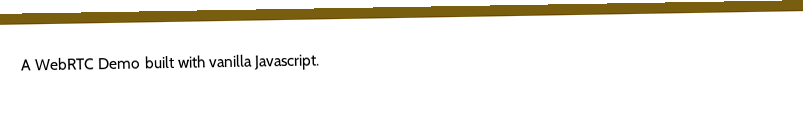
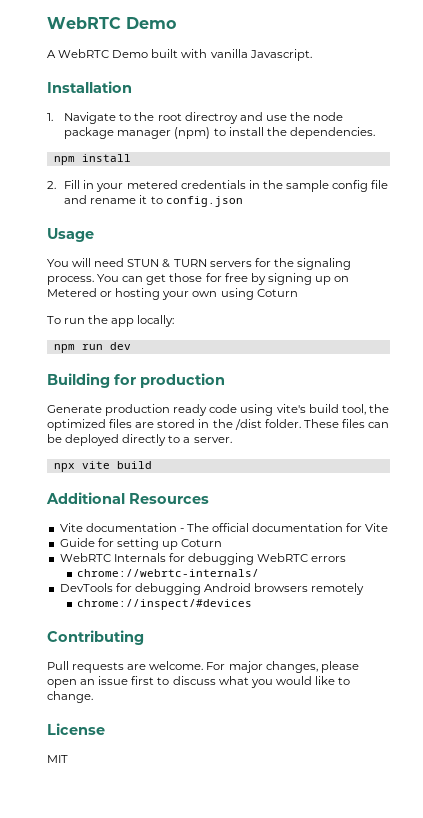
(20, 65) none -> [47,17,176,29] WebRTC Demo //
(321, 62) none -> [47,81,132,93] [47,112,344,124] [64,127,375,139] [53,154,131,165] [47,180,389,192] [64,195,243,207] [47,228,94,242] [47,258,351,270] [47,273,350,285] [47,288,298,300] [47,315,175,327] [53,342,131,353] [47,373,225,388] [47,404,389,416] [47,419,390,431] [47,434,232,446] [53,461,152,472] [46,492,209,504] [59,523,389,532] [59,538,223,550] [59,553,347,565] [76,569,259,577] [59,583,365,595] [76,599,252,610] [47,630,144,645] [47,661,359,673] [47,676,351,688] [47,691,93,703] [47,723,105,735] [47,755,68,763] // Installation // 1. Navigate to the root directroy and use the node package manager (npm) to install the dependencies. // npm install // 2. Fill in your metered credentials in the sample config file and rename it to config.json // Usage // You will need STUN & TURN servers for the signaling process. You can get those for free by signing up on Metered or hosting your own using Coturn // To run the app locally: // npm run dev // Building for production // Generate production ready code using vite's build tool, the optimized files are stored in the /dist folder. These files can be deployed directly to a server. // npx vite build // Additional Resources // Vite documentation - The official documentation for Vite // Guide for setting up Coturn // WebRTC Internals for debugging WebRTC errors // chrome://webrtc-internals/ // DevTools for debugging Android browsers remotely // chrome://inspect/#devices // Contributing // Pull requests are welcome. For major changes, please open an issue first to discuss what you would like to change. // License // MIT

